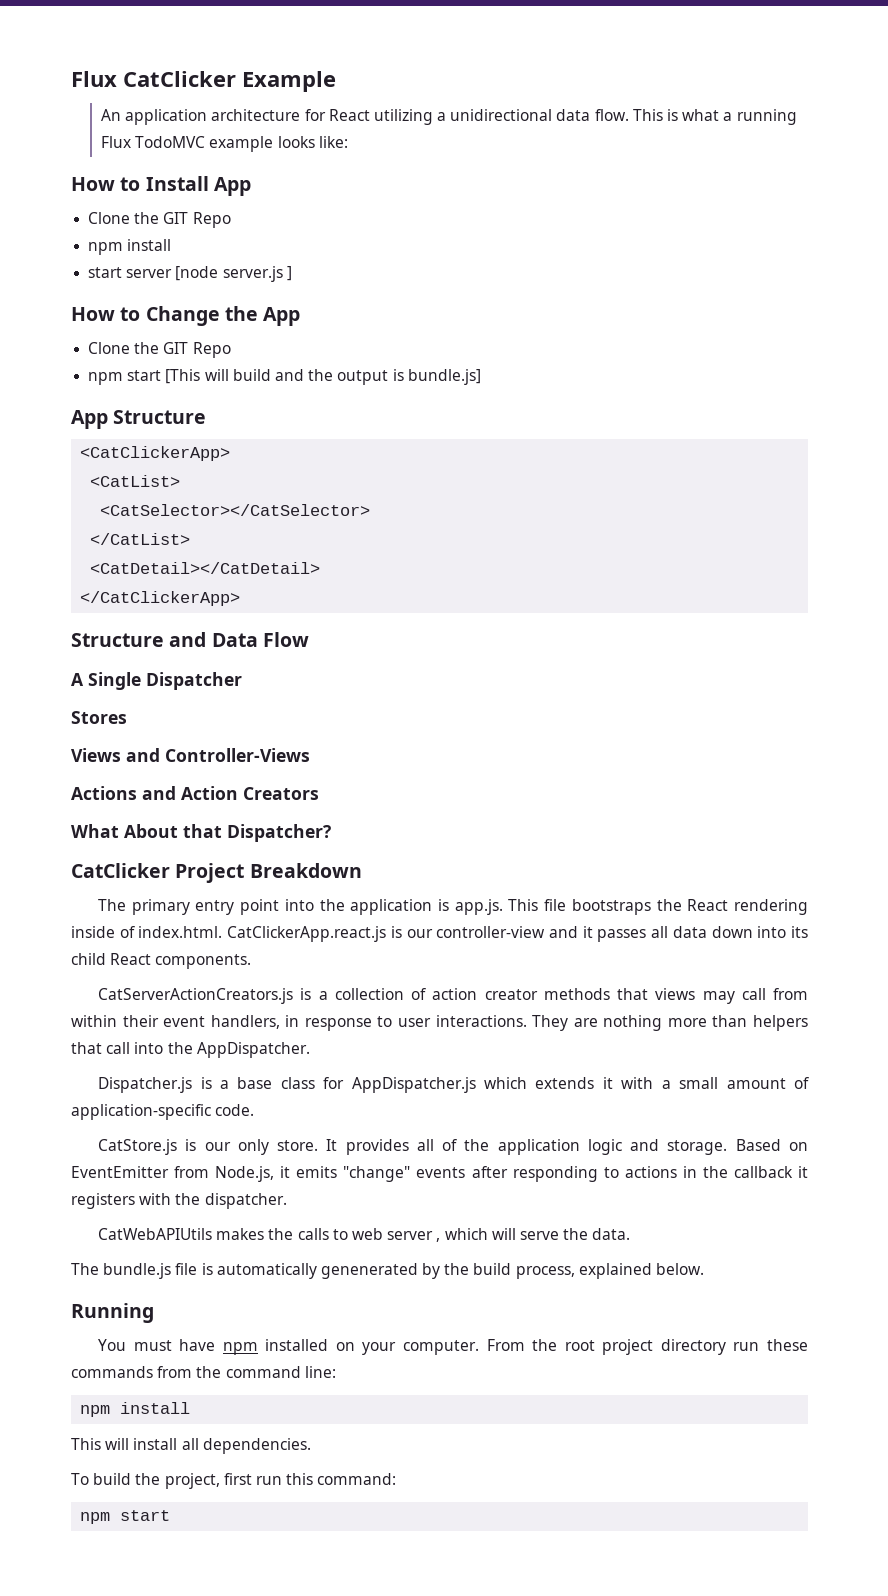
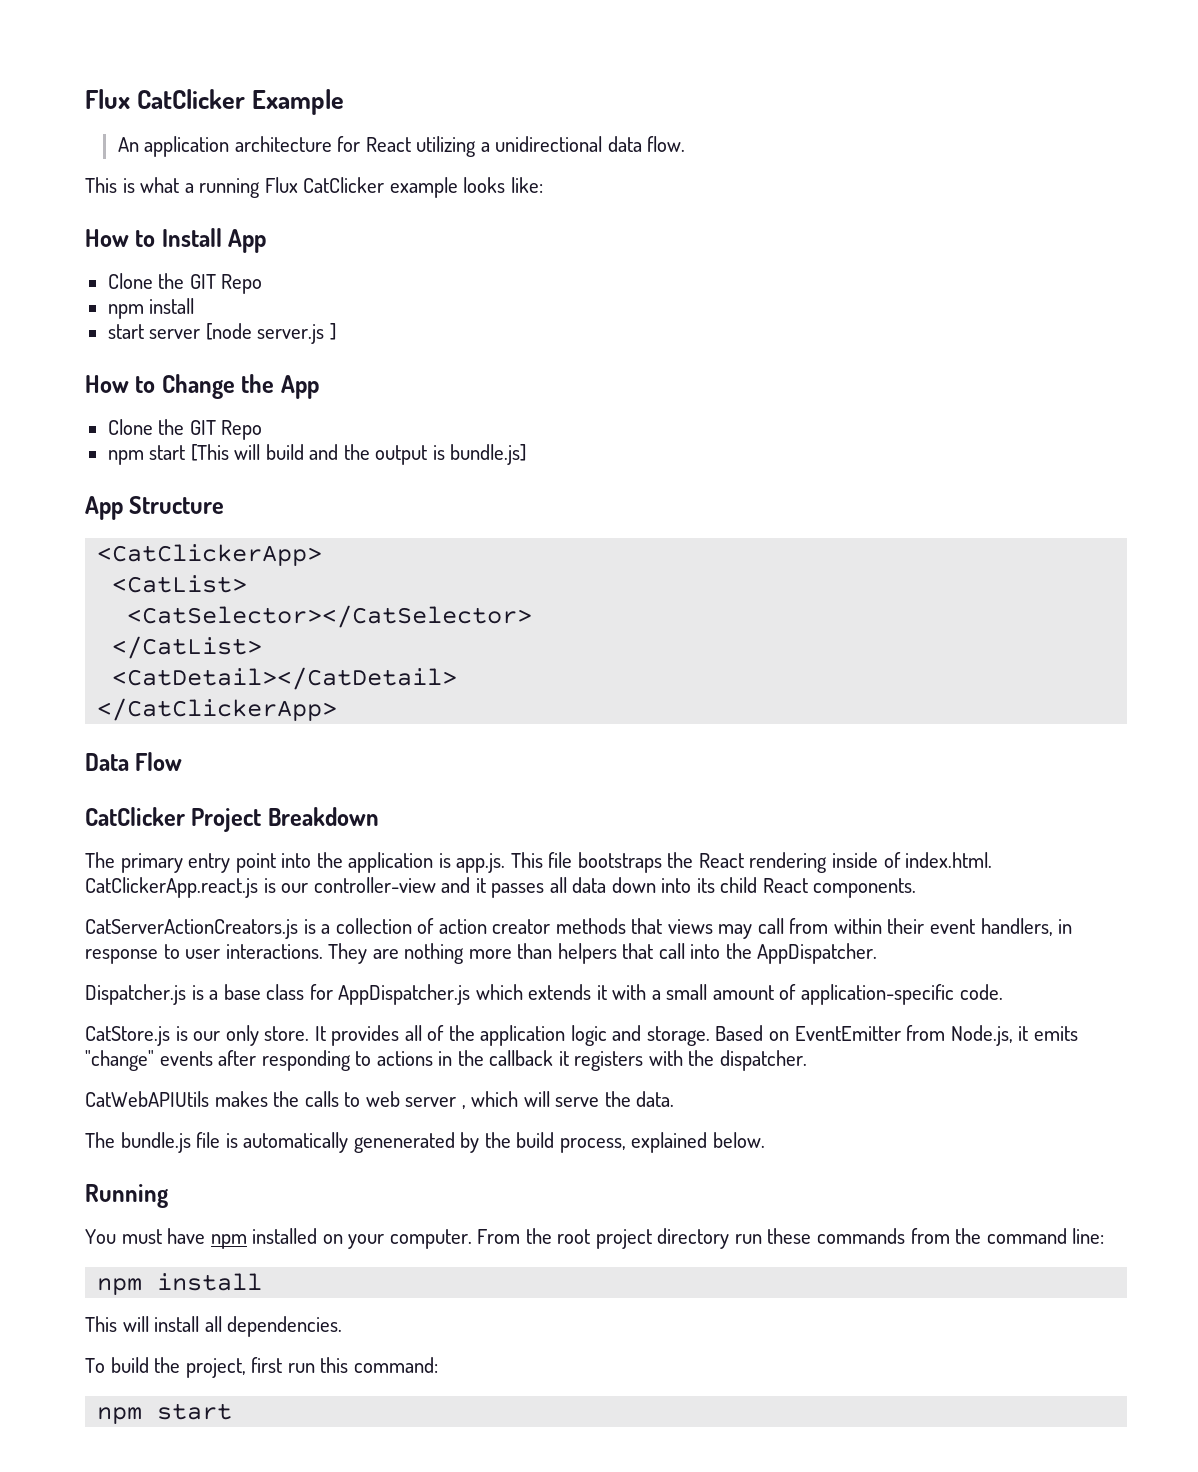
(629, 115) none -> (686, 144) //
[135,136,206,148] TodoMVC -> [303,177,385,193] CatClicker
[71,632,207,647] Structure and -> (338, 709) none
[71,672,242,690] [71,711,127,724] [71,748,310,762] [71,786,319,800] [71,824,331,842] // A Single Dispatcher // Stores // Views and Controller-Views // Actions and Action Creators // What About that Dispatcher? -> (183, 761) none

